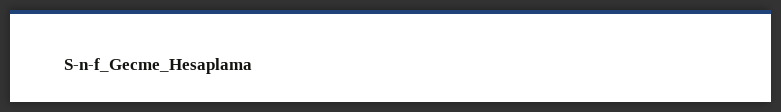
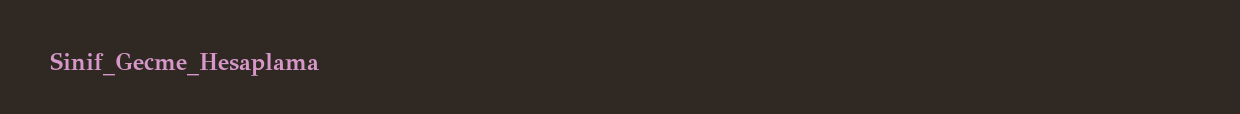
[64,58,252,74] S-n-f_Gecme_Hesaplama -> [50,52,319,76] Sinif_Gecme_Hesaplama

